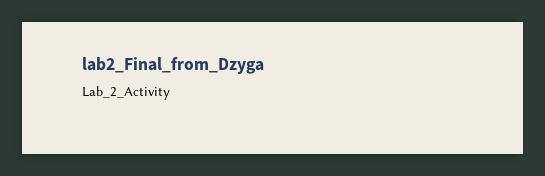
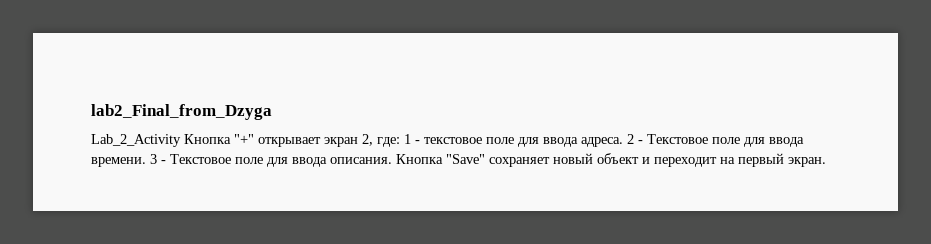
(170, 93) none -> [184,134,804,147] [91,153,826,167] Кнопка "+" открывает экран 2, где: 1 - текстовое поле для ввода адреса. 2 - Текстовое поле для ввода времени. 3 - Текстовое поле для ввода описания. Кнопка "Save" сохраняет новый объект и переходит на первый экран.

